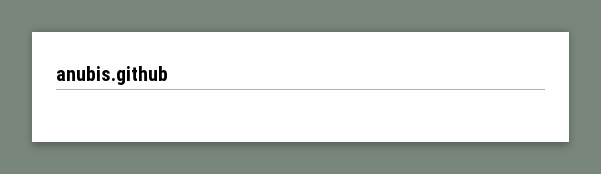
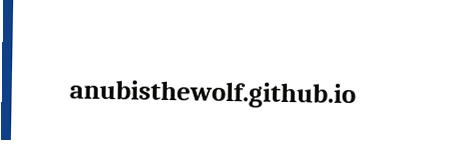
[56,66,168,85] anubis.github -> [69,79,356,110] anubisthewolf.github.io

